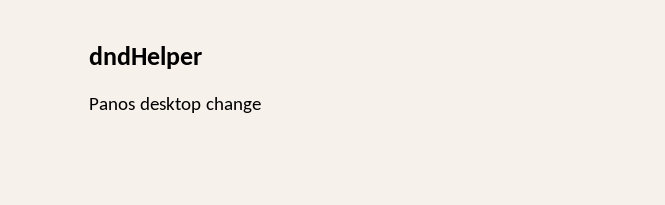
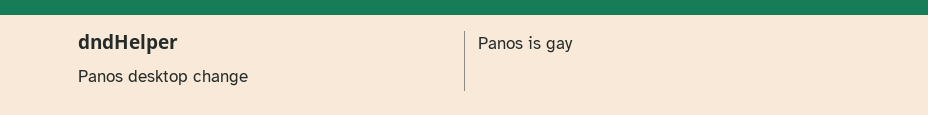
(261, 105) none -> [478,36,573,53] // Panos is gay

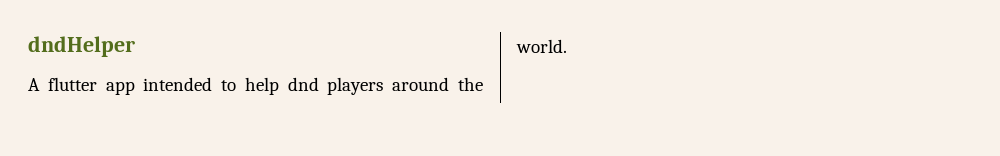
[78,70,248,86] [478,36,573,53] Panos desktop change // Panos is gay -> [28,77,483,95] [516,39,567,53] A flutter app intended to help dnd players around the world.

